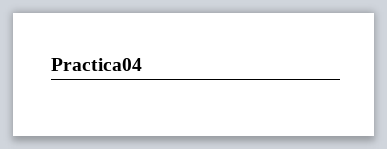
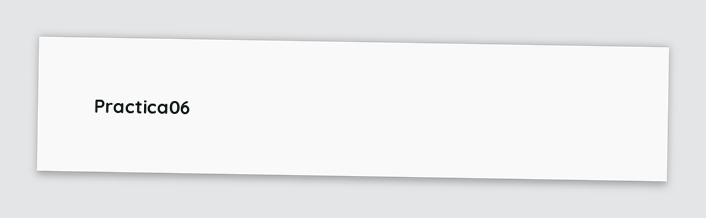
[51,58,142,71] Practica04 -> [93,98,191,115] Practica06

